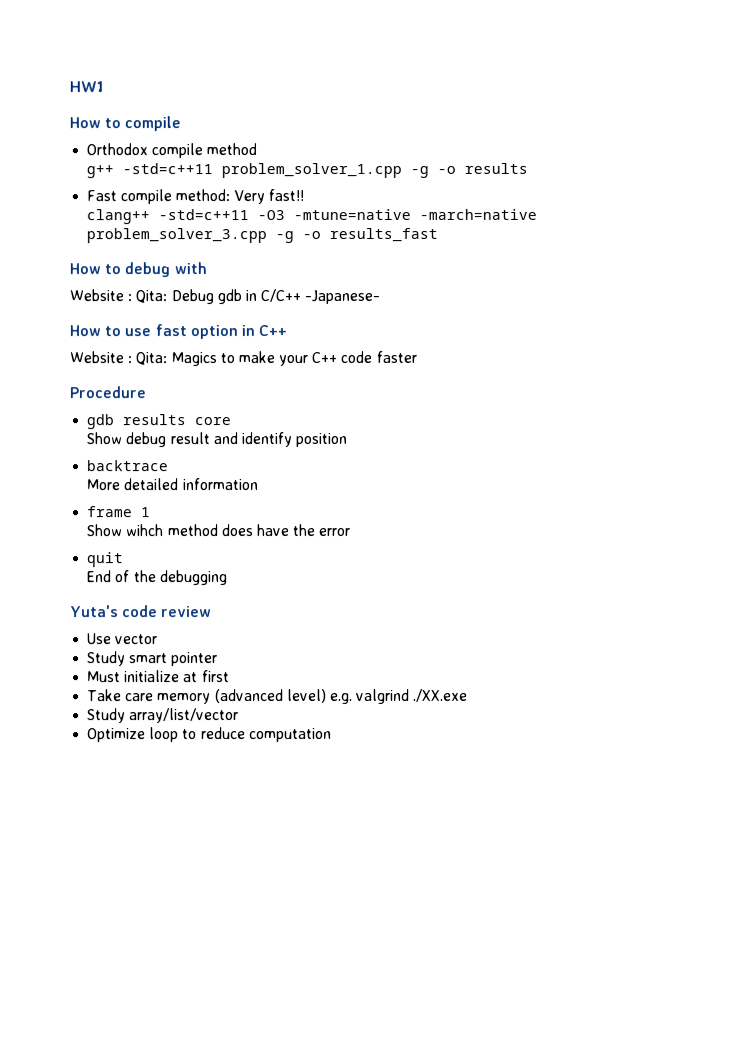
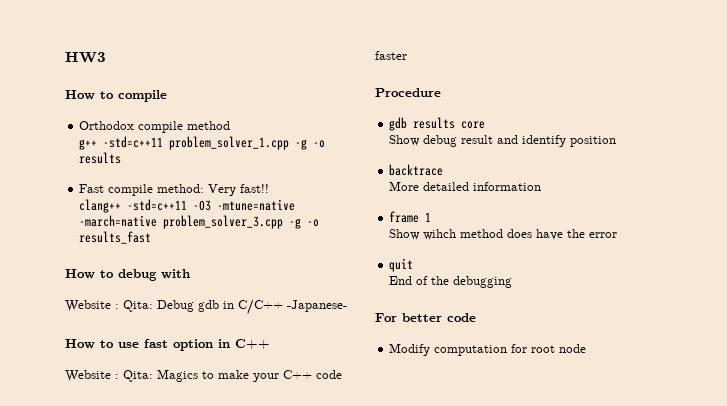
[69,81,104,93] HW1 -> [65,52,106,63] HW3
[70,605,213,618] [87,633,159,645] [87,651,219,667] [87,670,230,683] [87,688,469,705] [87,708,240,724] [87,727,332,743] Yuta's code review // Use vector // Study smart pointer // Must initialize at first // Take care memory (advanced level) e.g. valgrind ./XX.exe // Study array/list/vector // Optimize loop to reduce computation -> [375,313,476,322] [389,343,587,356] For better code // Modify computation for root node

